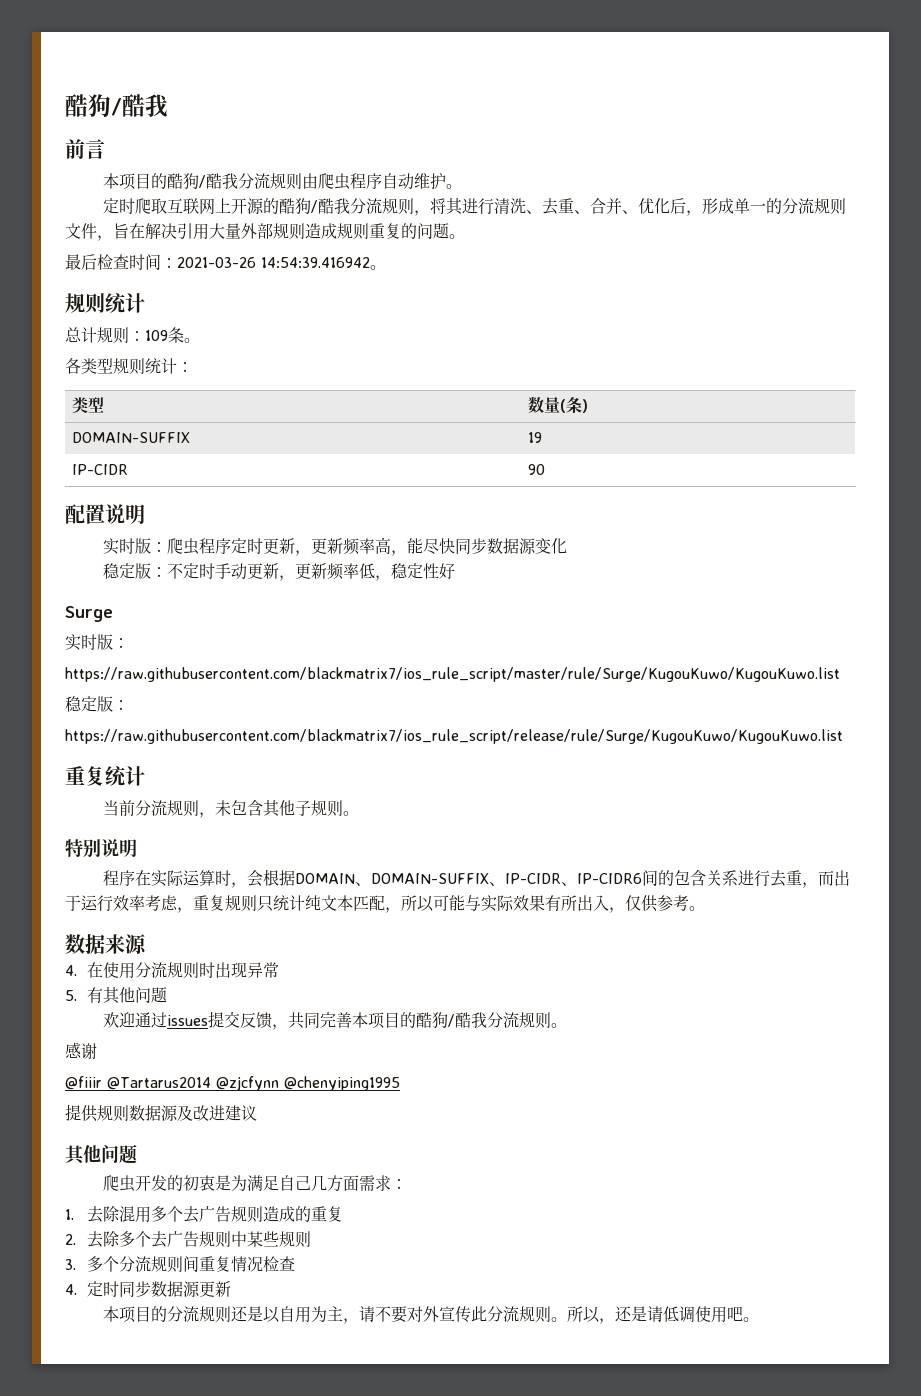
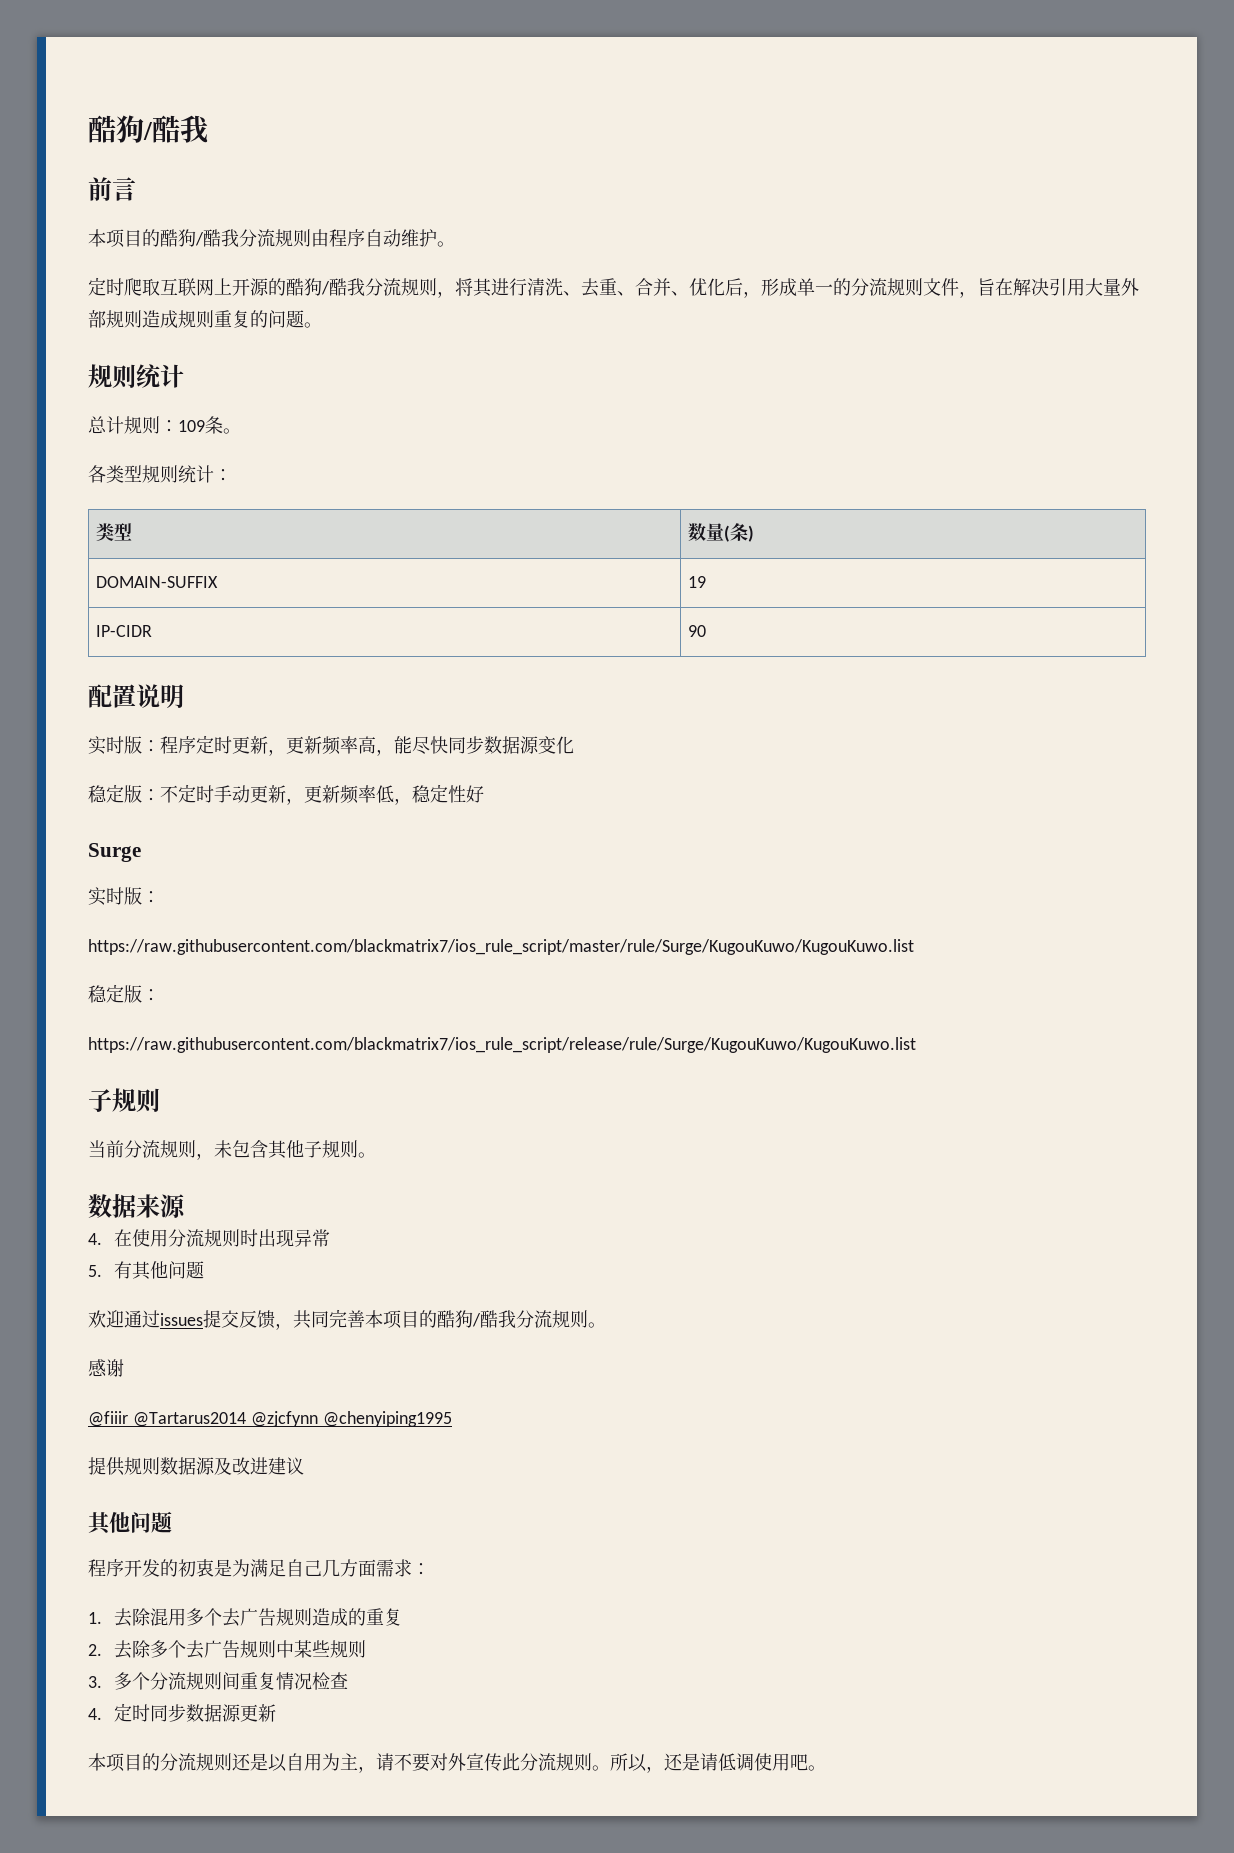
[318,173,351,190] 爬虫 -> (329, 238) none
[65,254,386,270] // 最后检查时间：2021-03-26 14:54:39.416942。 -> (322, 325) none
[167,538,200,555] 爬虫 -> (160, 746) none
[65,766,145,786] 重复统计 -> [88,1088,160,1113] 子规则
[65,839,137,858] [103,869,851,888] [65,895,705,913] // 特别说明 // 程序在实际运算时，会根据DOMAIN、DOMAIN-SUFFIX、IP-CIDR、IP-CIDR6间的包含关系进行去重，而出于运行效率考虑，重复规则只统计纯文本匹配，所以可能与实际效果有所出入，仅供参考。 -> (376, 1155) none
[103,1175,136,1192] 爬虫 -> [88,1559,124,1577] 程序

